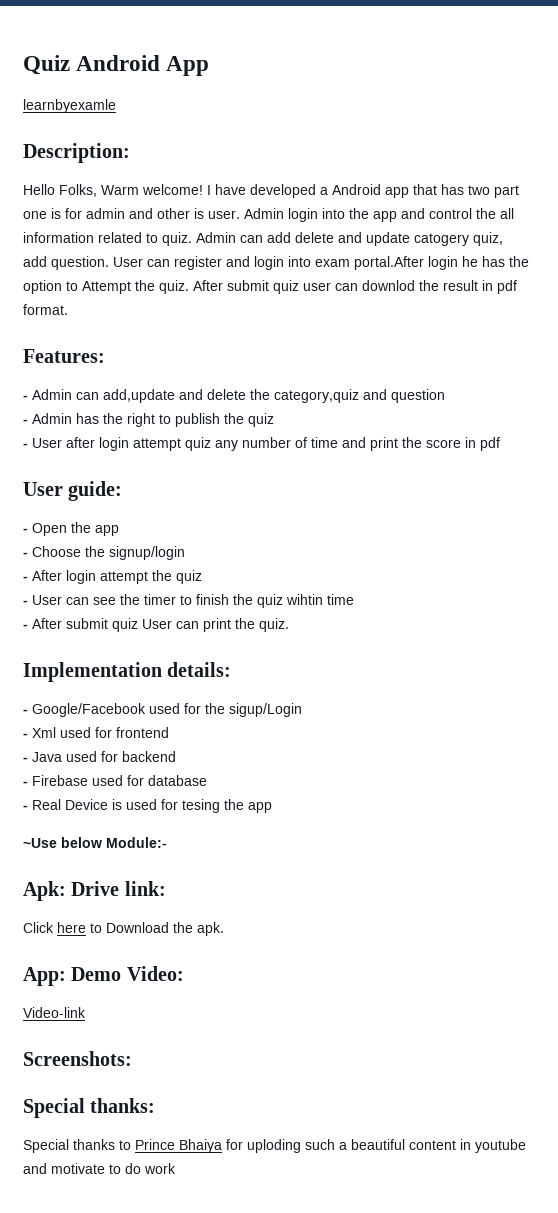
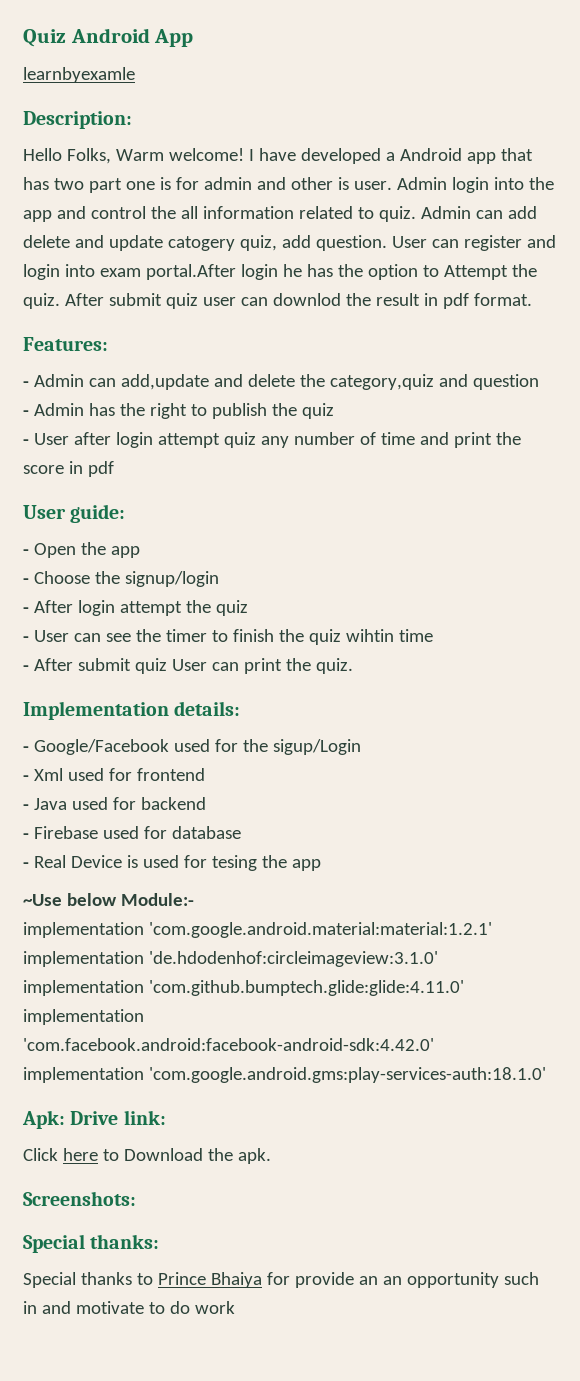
(167, 842) none -> [23,922,492,938] [23,951,438,967] [23,980,464,996] [23,1009,144,1025] [23,1038,434,1051] [23,1067,546,1083] // implementation 'com.google.android.material:material:1.2.1' implementation 'de.hdodenhof:circleimageview:3.1.0' implementation 'com.github.bumptech.glide:glide:4.11.0' implementation 'com.facebook.android:facebook-android-sdk:4.42.0' implementation 'com.google.android.gms:play-services-auth:18.1.0'
[23,966,184,986] [23,1007,86,1018] // App: Demo Video: // Video-link -> (271, 1156) none
[247,1139,526,1153] uploding such a beautiful content in youtube -> [294,1272,539,1288] [23,1301,37,1314] provide an an opportunity such in

